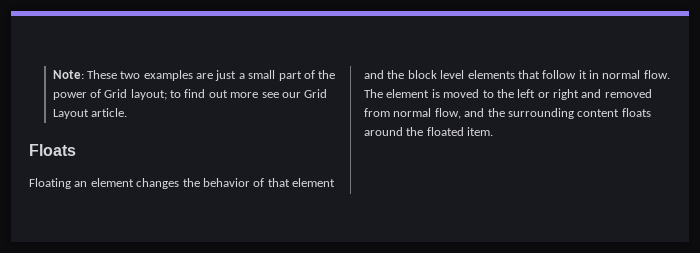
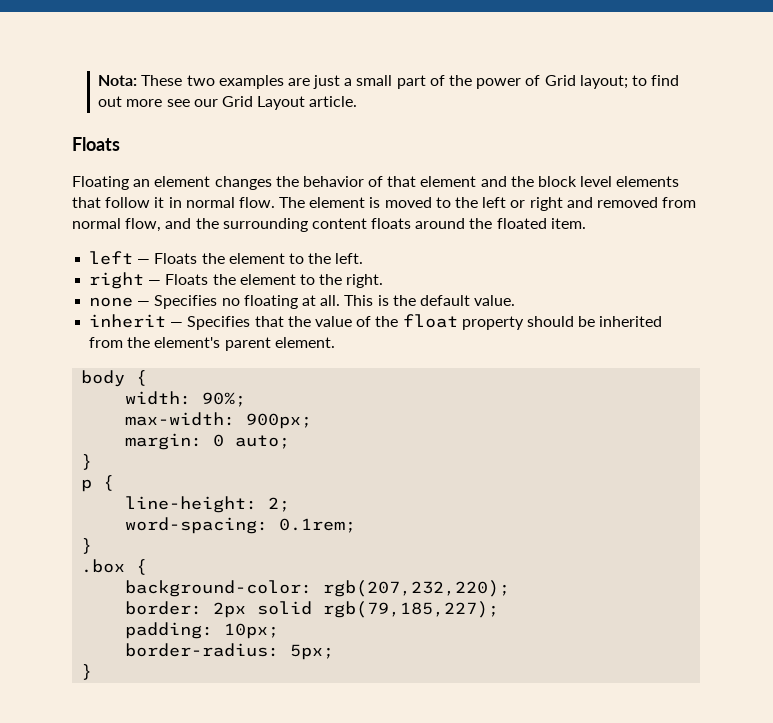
[52,70,84,79] Note: -> [98,75,138,86] Nota:
(494, 131) none -> [89,251,364,265] [89,272,384,289] [89,295,516,309] [89,314,663,330] [89,337,335,351] [81,370,148,387] [125,391,247,407] [125,412,313,429] [125,433,291,450] [81,454,93,470] [81,475,115,492] [125,496,291,513] [125,517,357,534] [81,538,93,554] [81,559,148,575] [125,580,511,597] [125,601,500,618] [125,622,280,639] [125,643,335,660] [81,664,93,680] // left — Floats the element to the left. // right — Floats the element to the right. // none — Specifies no floating at all. This is the default value. // inherit — Specifies that the value of the float property should be inherited from the element's parent element. // body { // width: 90%; // max-width: 900px; // margin: 0 auto; // } // p { // line-height: 2; // word-spacing: 0.1rem; // } // .box { // background-color: rgb(207,232,220); // border: 2px solid rgb(79,185,227); // padding: 10px; // border-radius: 5px; // }

